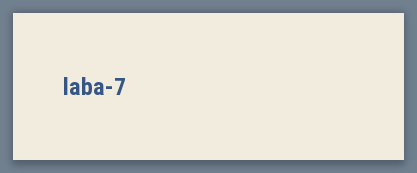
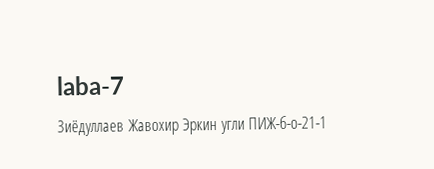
(126, 86) none -> [57,115,328,137] // Зиёдуллаев Жавохир Эркин угли ПИЖ-б-о-21-1

